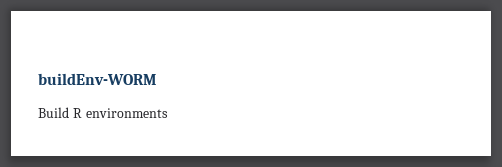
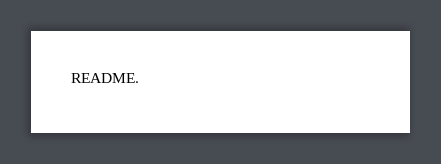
[38,73,157,85] [38,107,168,118] buildEnv-WORM // Build R environments -> [71,73,139,83] README.

